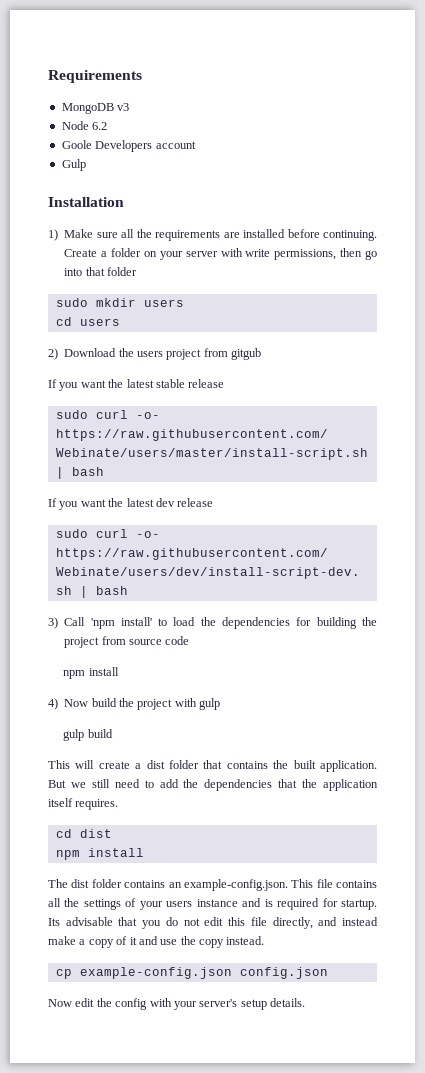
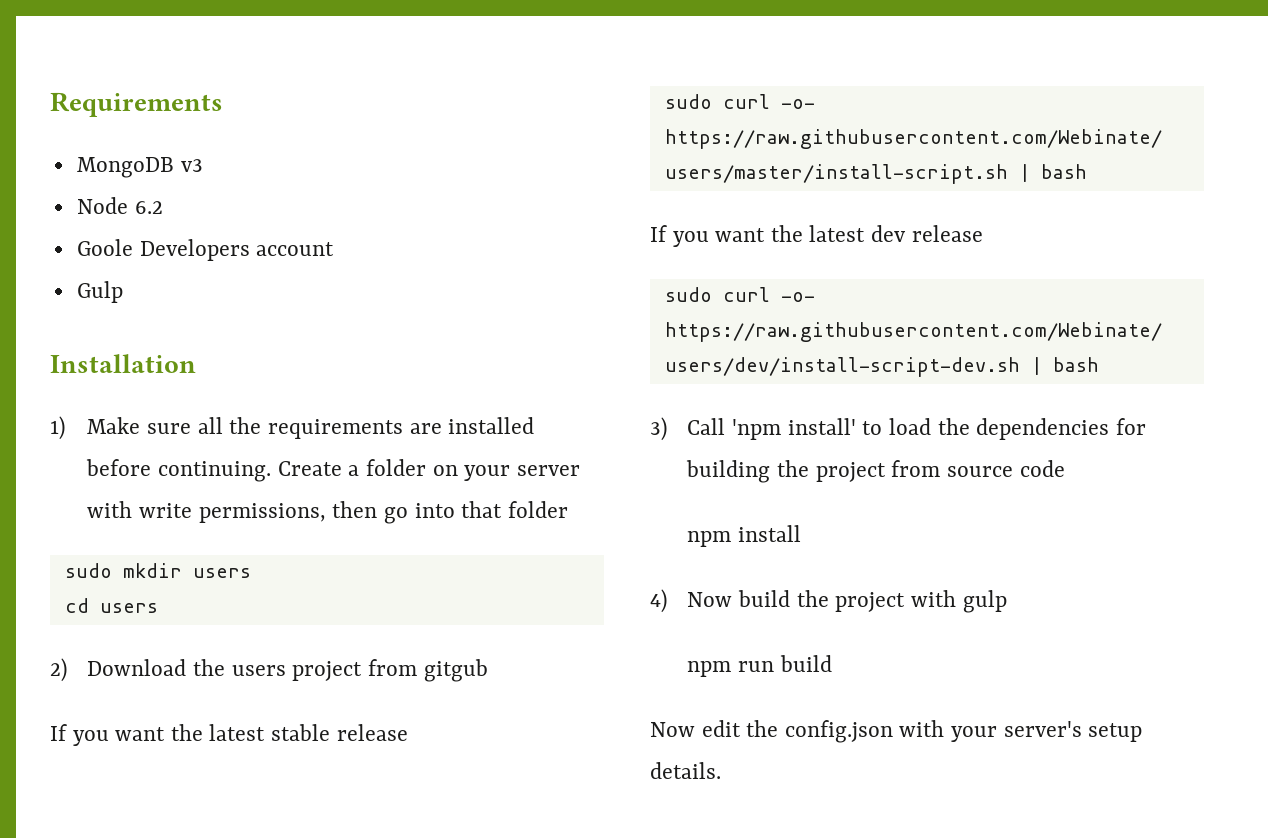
[63,729,113,741] [48,760,377,772] [48,779,378,791] [48,798,119,810] [55,829,112,838] [55,848,144,860] [48,879,377,891] [48,898,377,910] [48,917,378,929] [48,936,265,948] [55,967,328,979] gulp build // This will create a dist folder that contains the built application. But we still need to add the dependencies that the application itself requires. // cd dist // npm install // The dist folder contains an example-config.json. This file contains all the settings of your users instance and is required for startup. Its advisable that you do not edit this file directly, and instead make a copy of it and use the copy instead. // cp example-config.json config.json -> [687,655,832,677] npm run build
[115,998,148,1010] config -> [784,720,893,743] config.json

